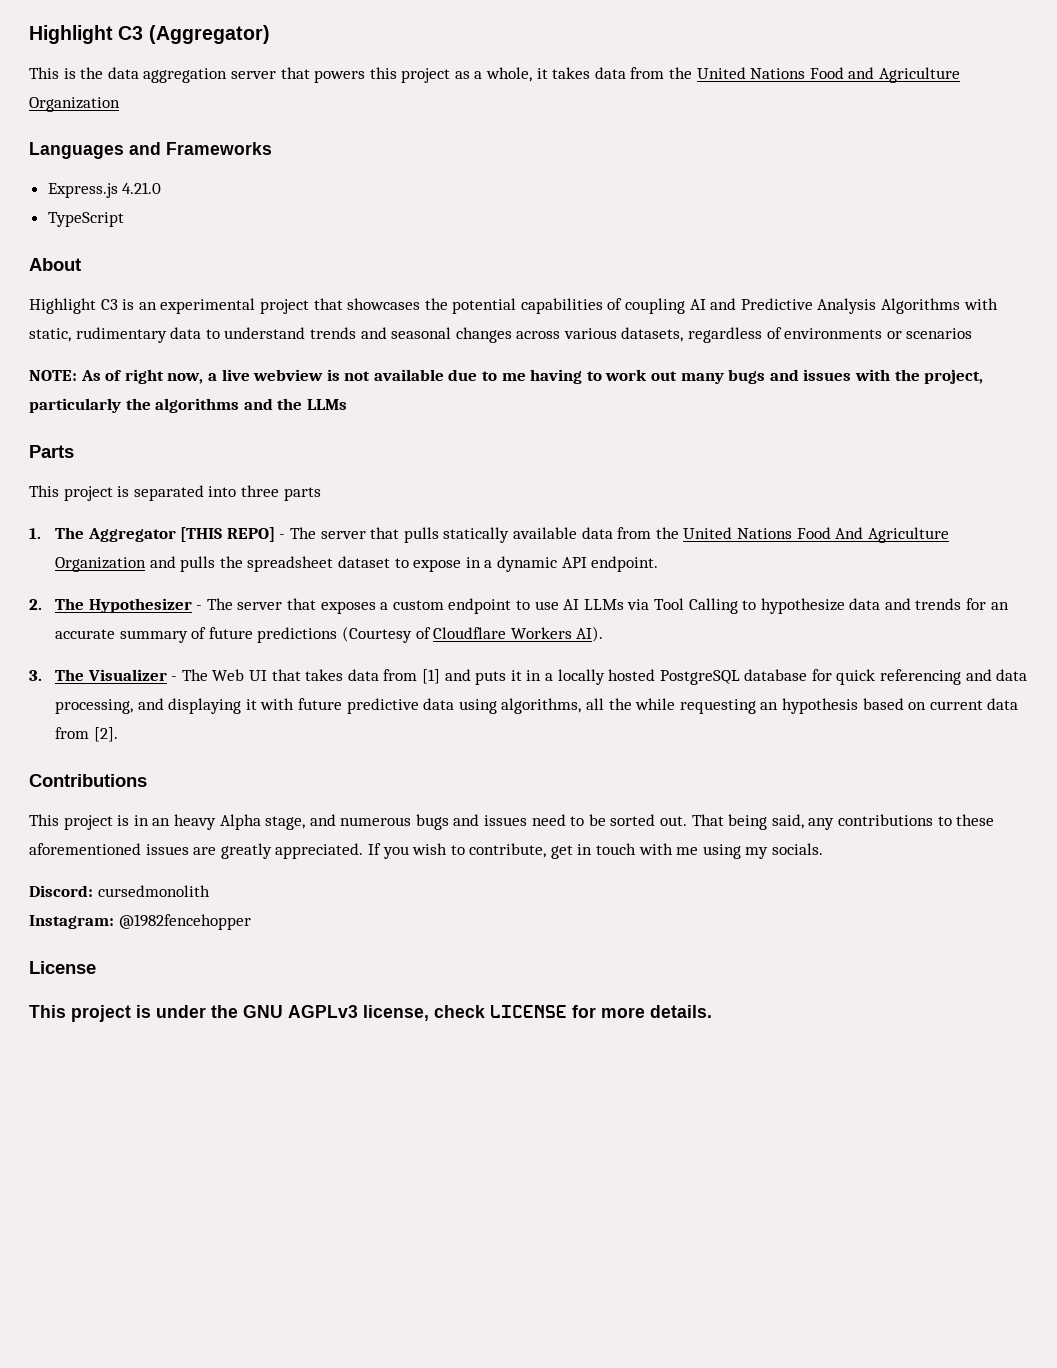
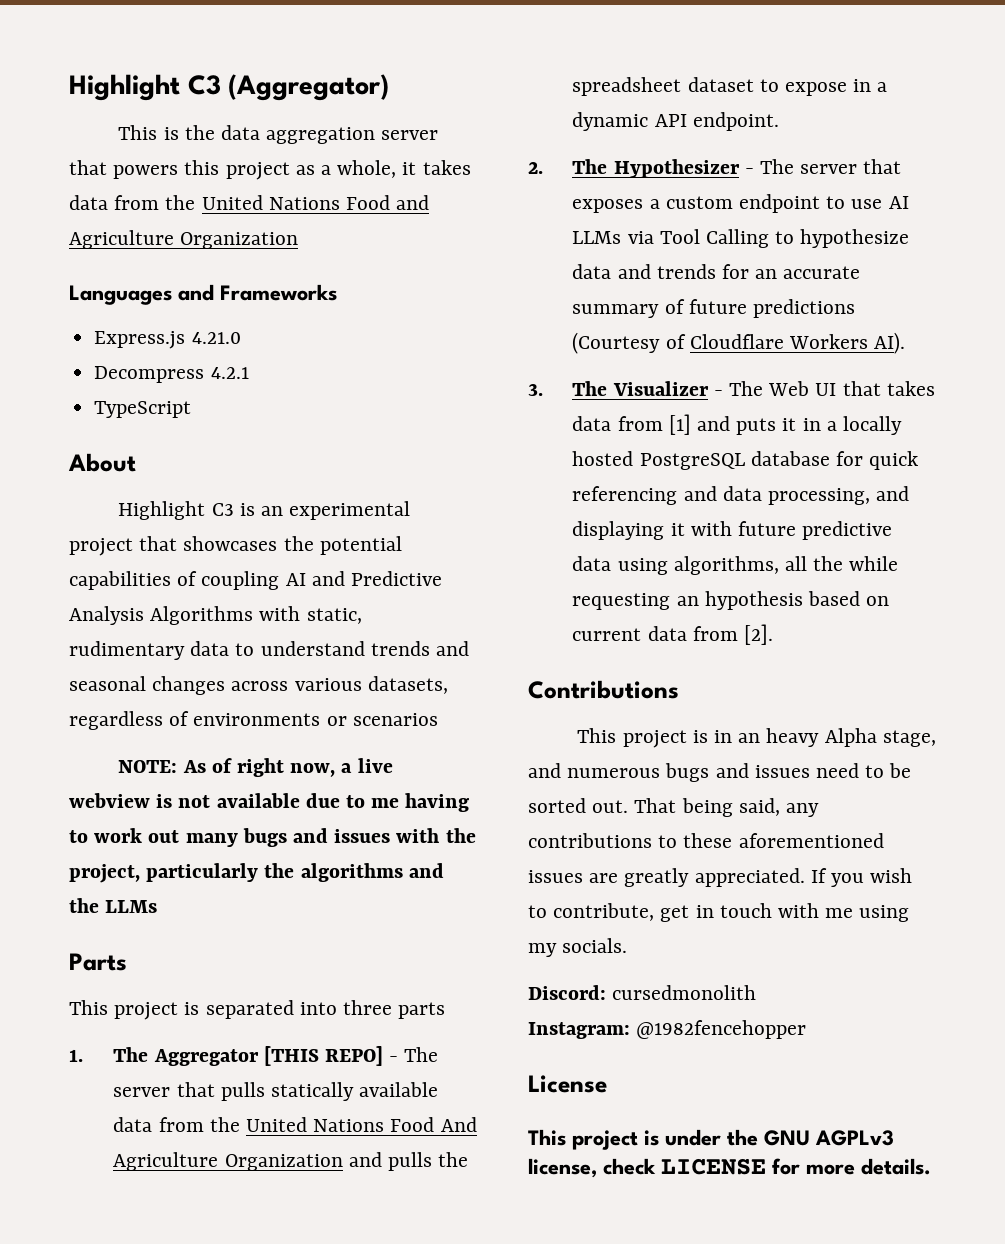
(162, 188) none -> [94,366,249,383] // Decompress 4.2.1

